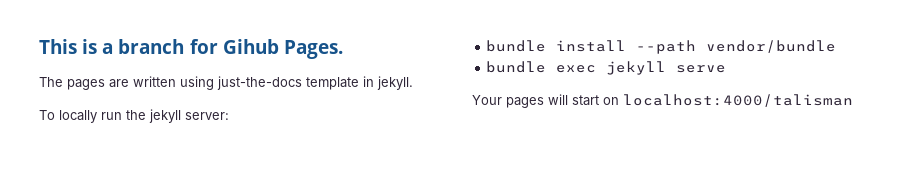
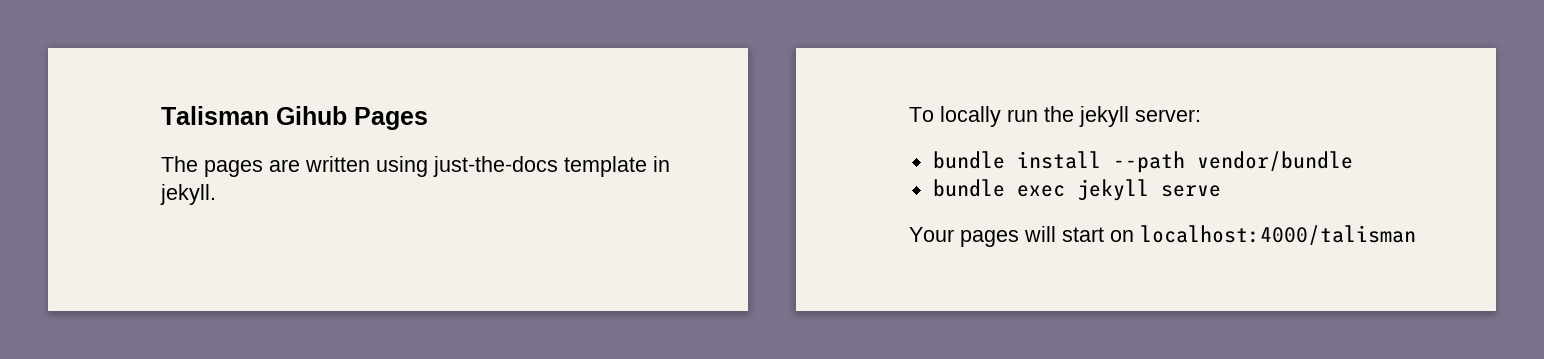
[39,39,343,59] This is a branch for Gihub Pages. -> [161,106,428,130] Talisman Gihub Pages

